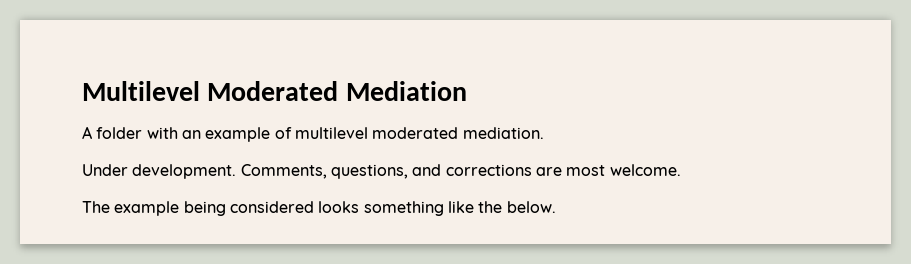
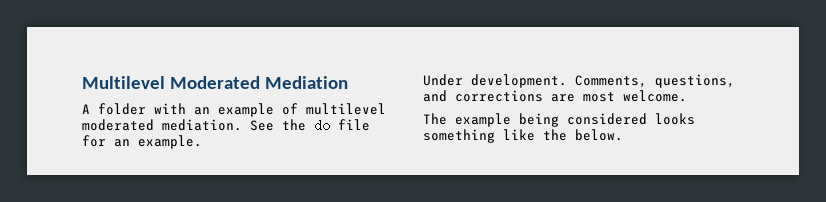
(544, 133) none -> [250,119,370,132] [82,135,202,149] See the do file for an example.

